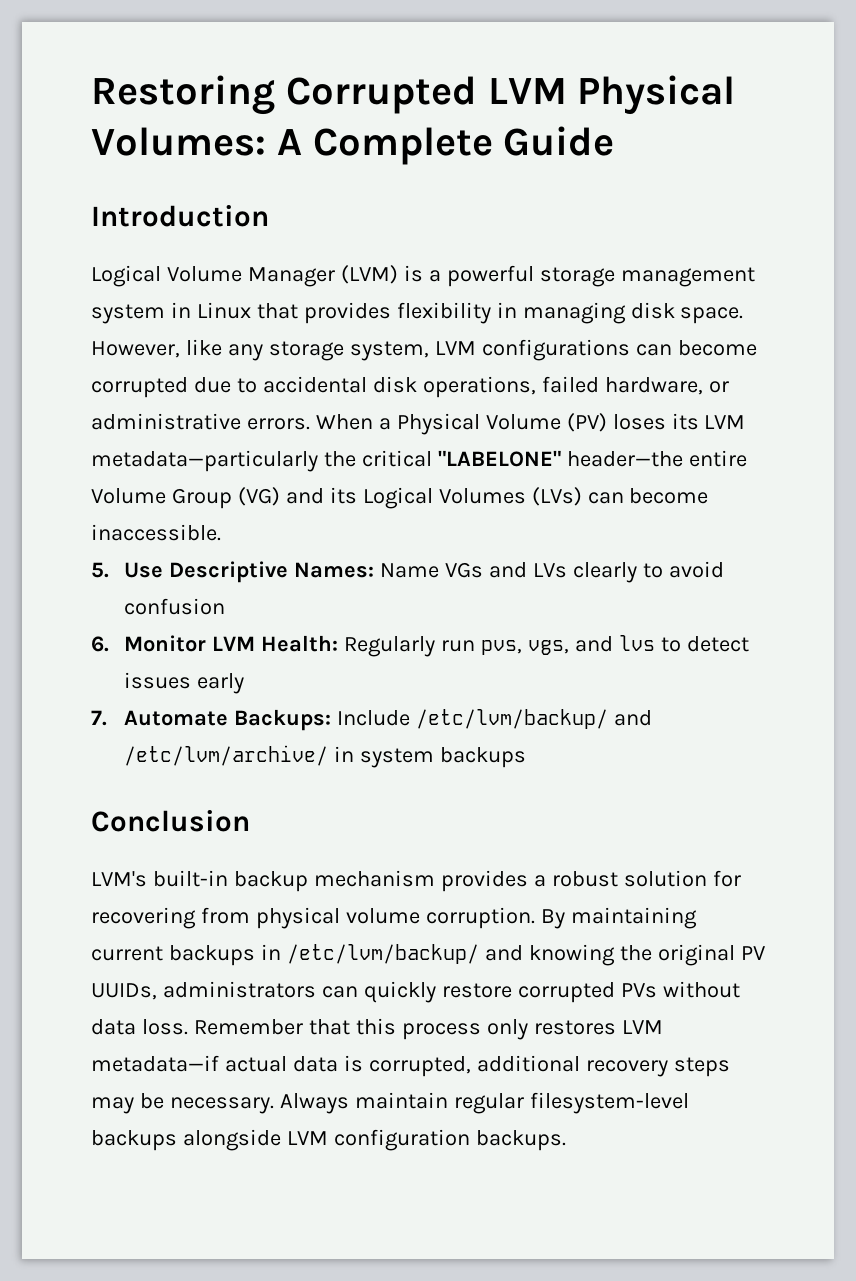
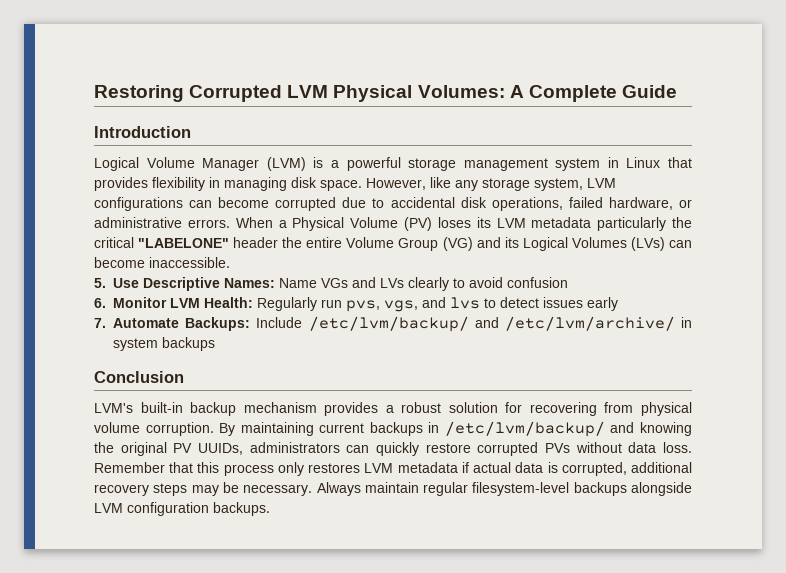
[91,450,318,472] metadata—particularly -> [531,217,667,231] metadata particularly
[566,451,683,467] header—the -> [233,237,303,248] header the
[91,1055,219,1072] metadata—if -> [397,462,469,473] metadata if

